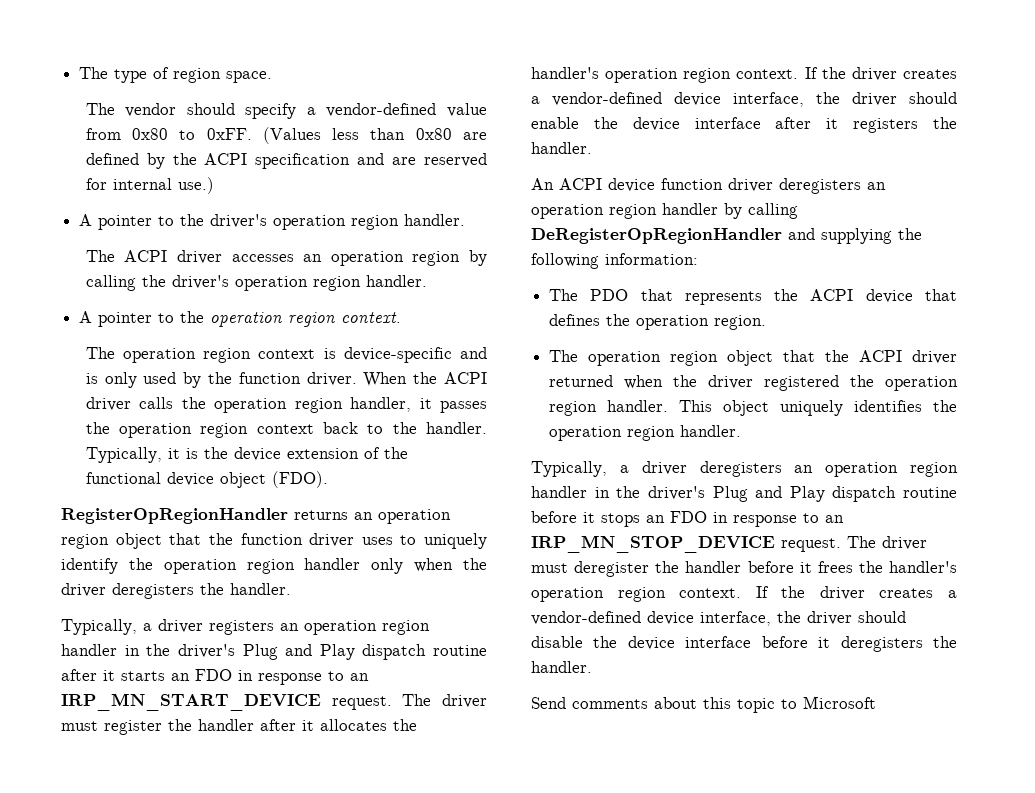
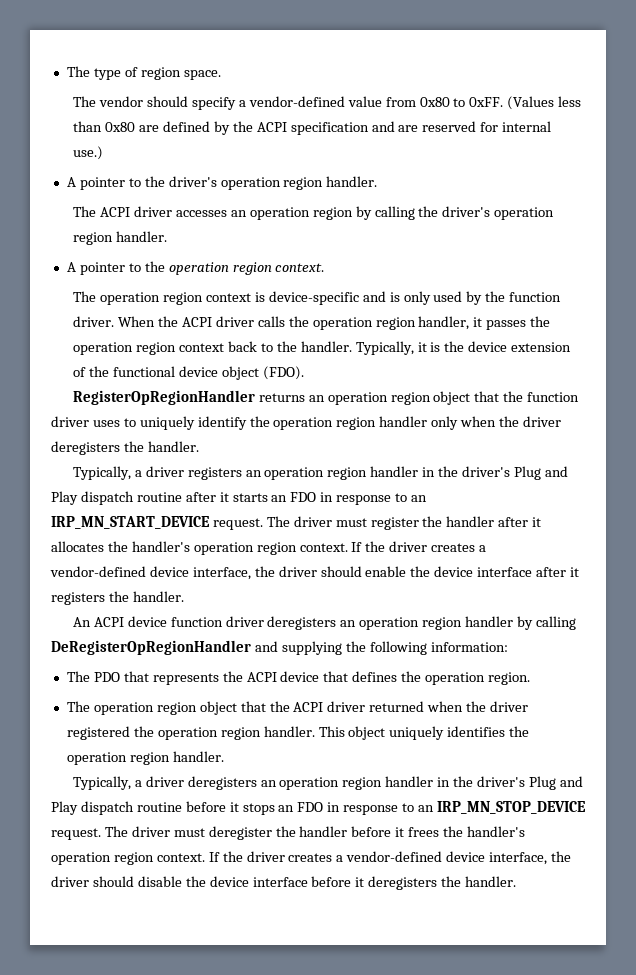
[531,696,876,713] // Send comments about this topic to Microsoft -> (517, 881) none

